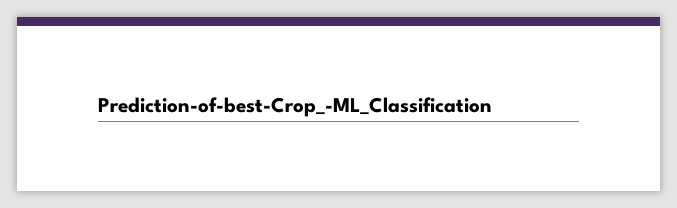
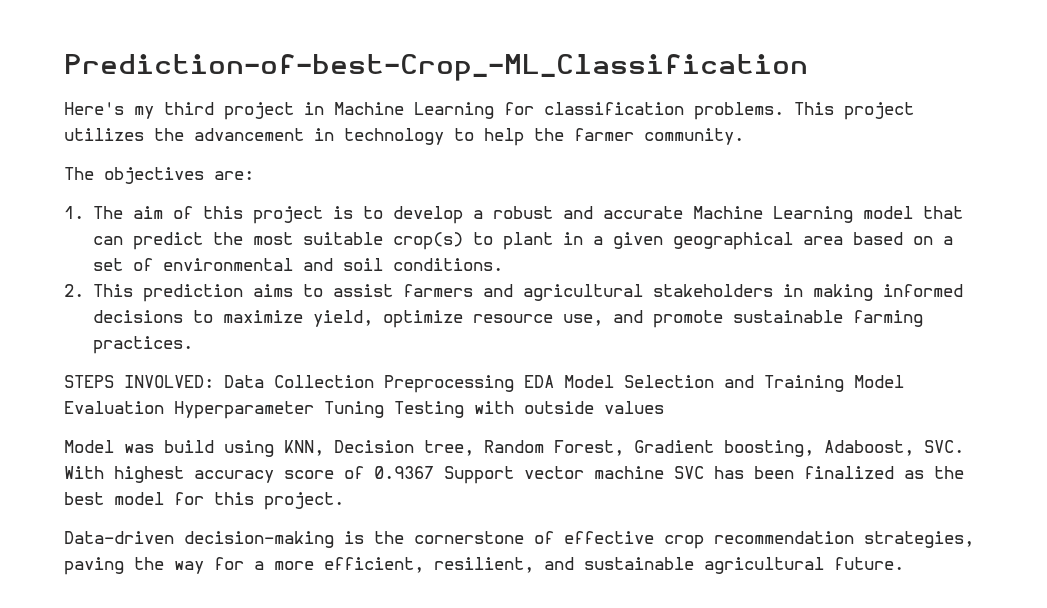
(492, 107) none -> [64,102,914,120] [64,128,744,146] [64,167,254,184] [64,206,963,224] [92,232,953,250] [92,258,503,271] [64,284,963,302] [92,310,923,328] [92,336,193,354] [64,375,904,393] [64,401,664,419] [64,440,964,457] [64,466,964,484] [64,492,344,510] [64,531,974,549] [64,557,904,575] // Here's my third project in Machine Learning for classification problems. This project utilizes the advancement in technology to help the farmer community. // The objectives are: // 1. The aim of this project is to develop a robust and accurate Machine Learning model that can predict the most suitable crop(s) to plant in a given geographical area based on a set of environmental and soil conditions. // 2. This prediction aims to assist farmers and agricultural stakeholders in making informed decisions to maximize yield, optimize resource use, and promote sustainable farming practices. // STEPS INVOLVED: Data Collection Preprocessing EDA Model Selection and Training Model Evaluation Hyperparameter Tuning Testing with outside values // Model was build using KNN, Decision tree, Random Forest, Gradient boosting, Adaboost, SVC. With highest accuracy score of 0.9367 Support vector machine SVC has been finalized as the best model for this project. // Data-driven decision-making is the cornerstone of effective crop recommendation strategies, paving the way for a more efficient, resilient, and sustainable agricultural future.

